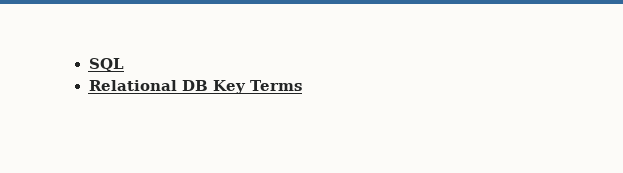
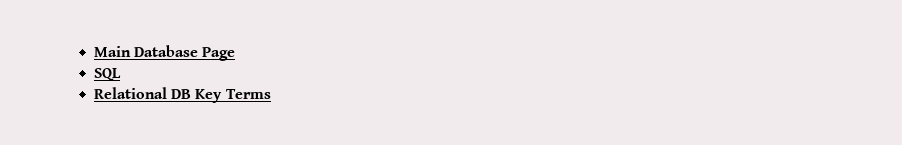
(88, 65) none -> [94,45,236,61] Main Database Page //

